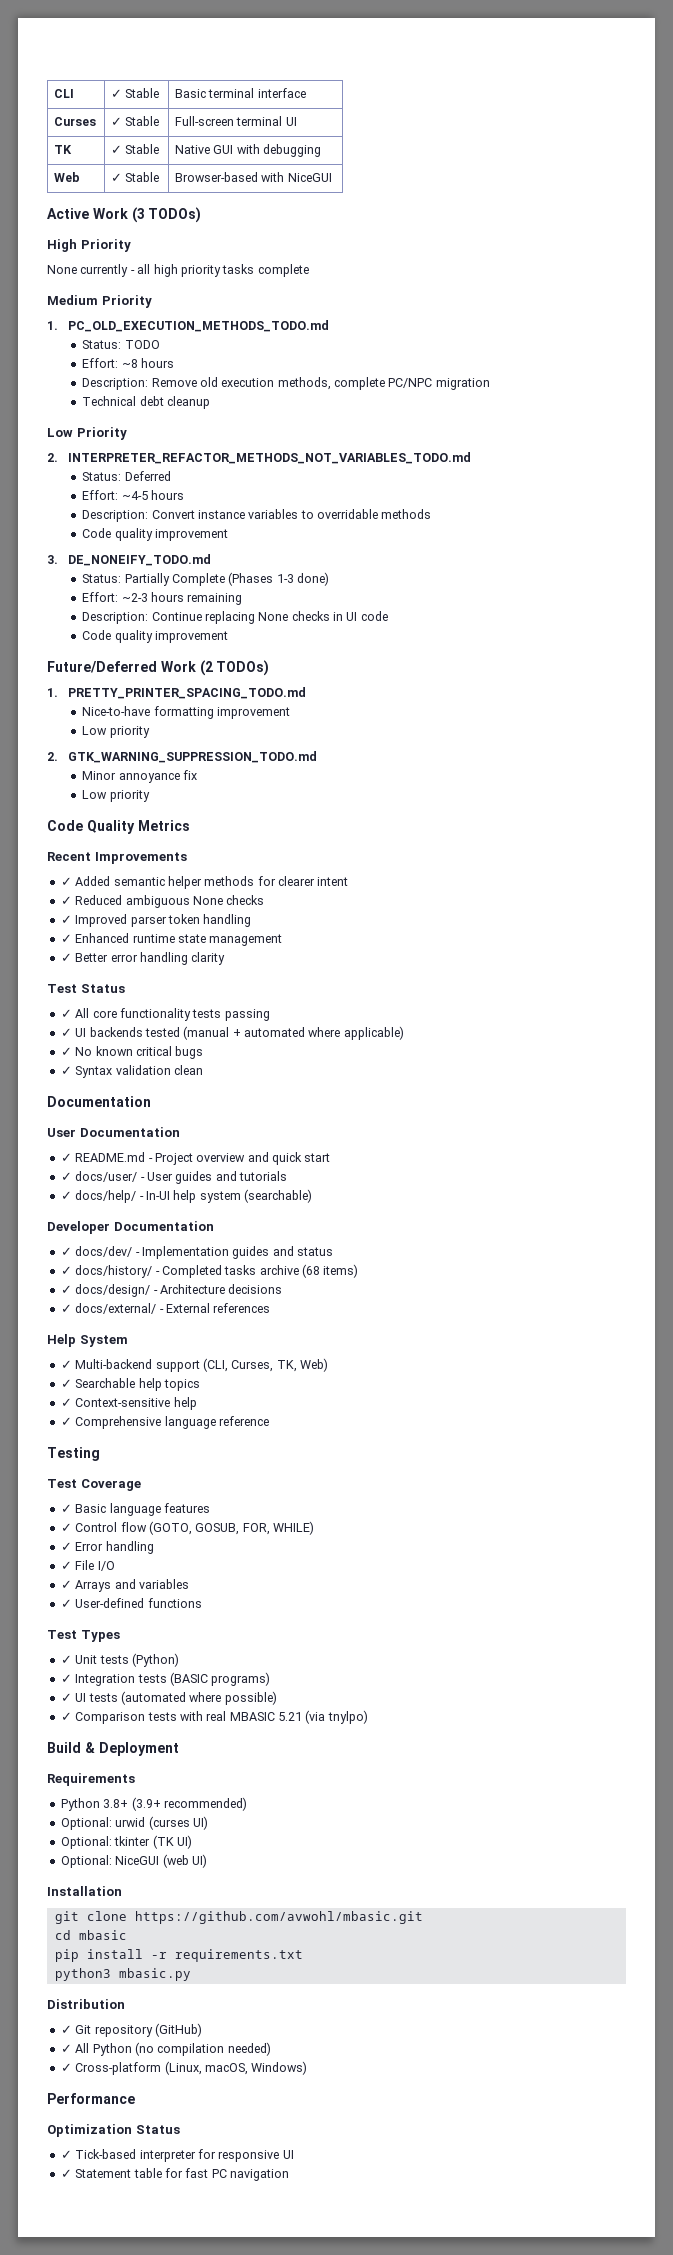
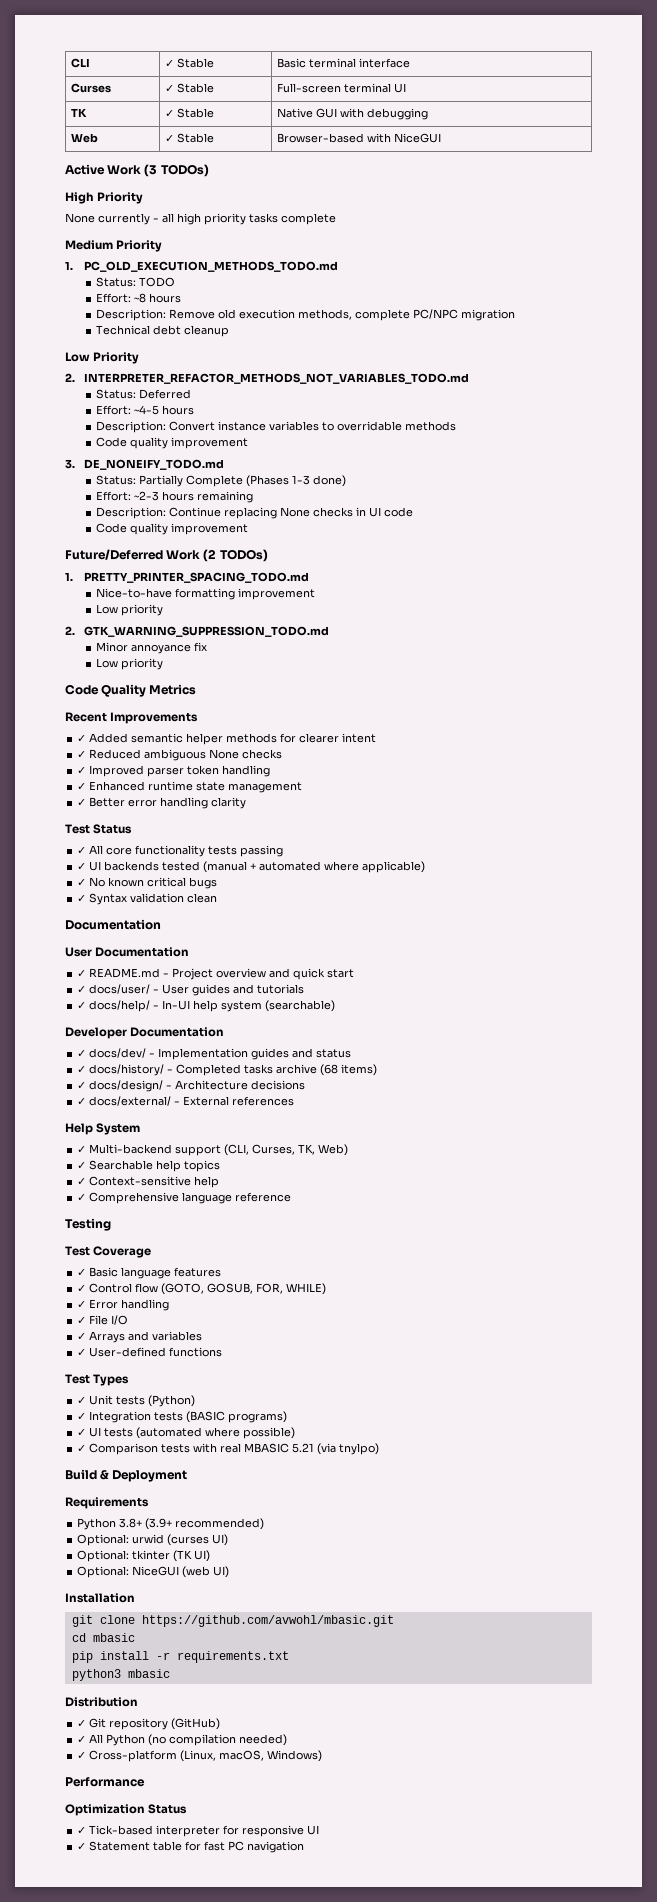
[118,1968,191,1981] mbasic.py -> [127,1669,170,1678] mbasic

